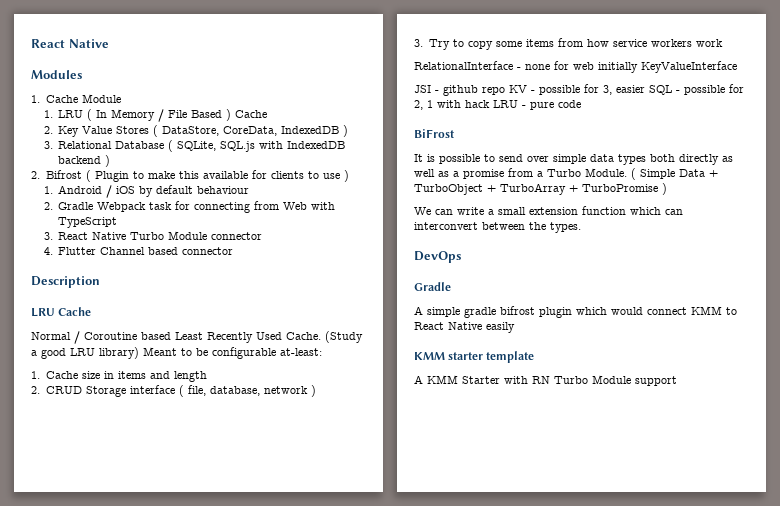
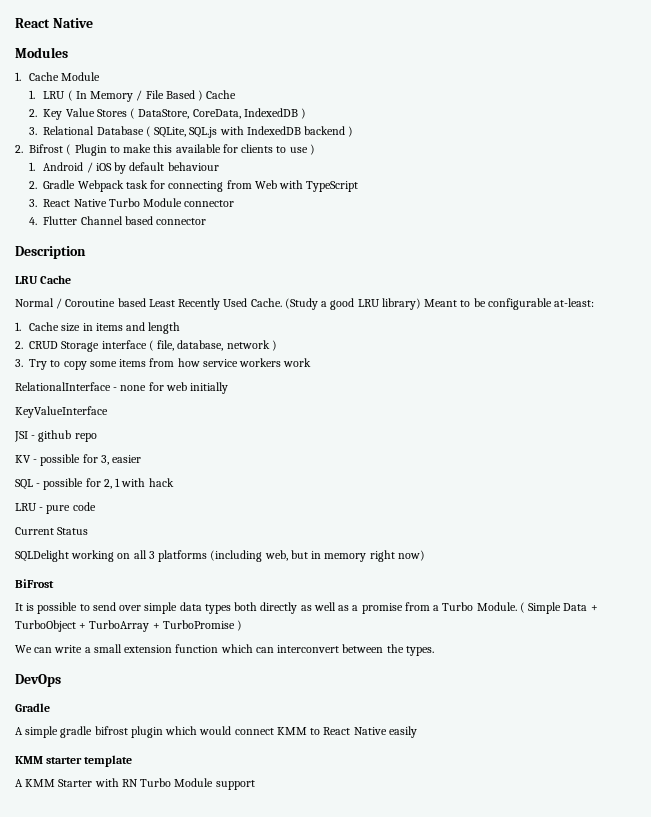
(638, 67) none -> (229, 388) //
(505, 91) none -> (97, 437) //
(645, 89) none -> (142, 459) //
(490, 104) none -> (174, 482) //
(581, 104) none -> [15,527,89,535] [15,550,425,562] // Current Status // SQLDelight working on all 3 platforms (including web, but in memory right now)

